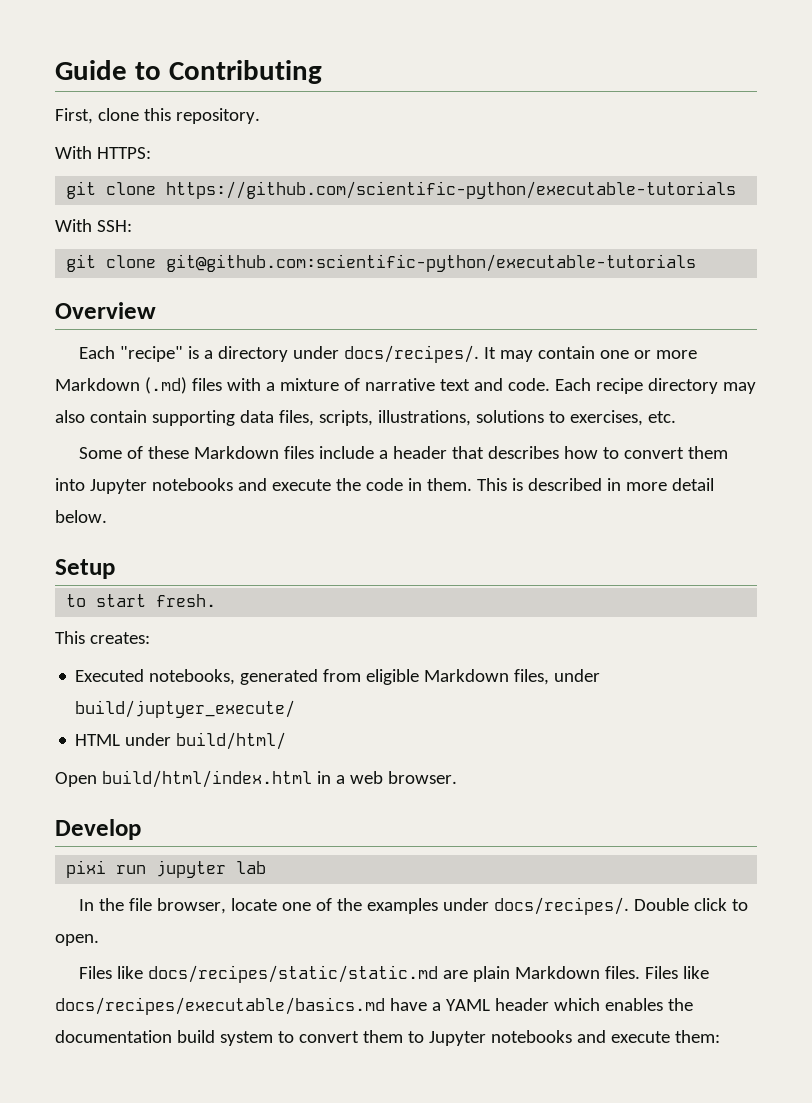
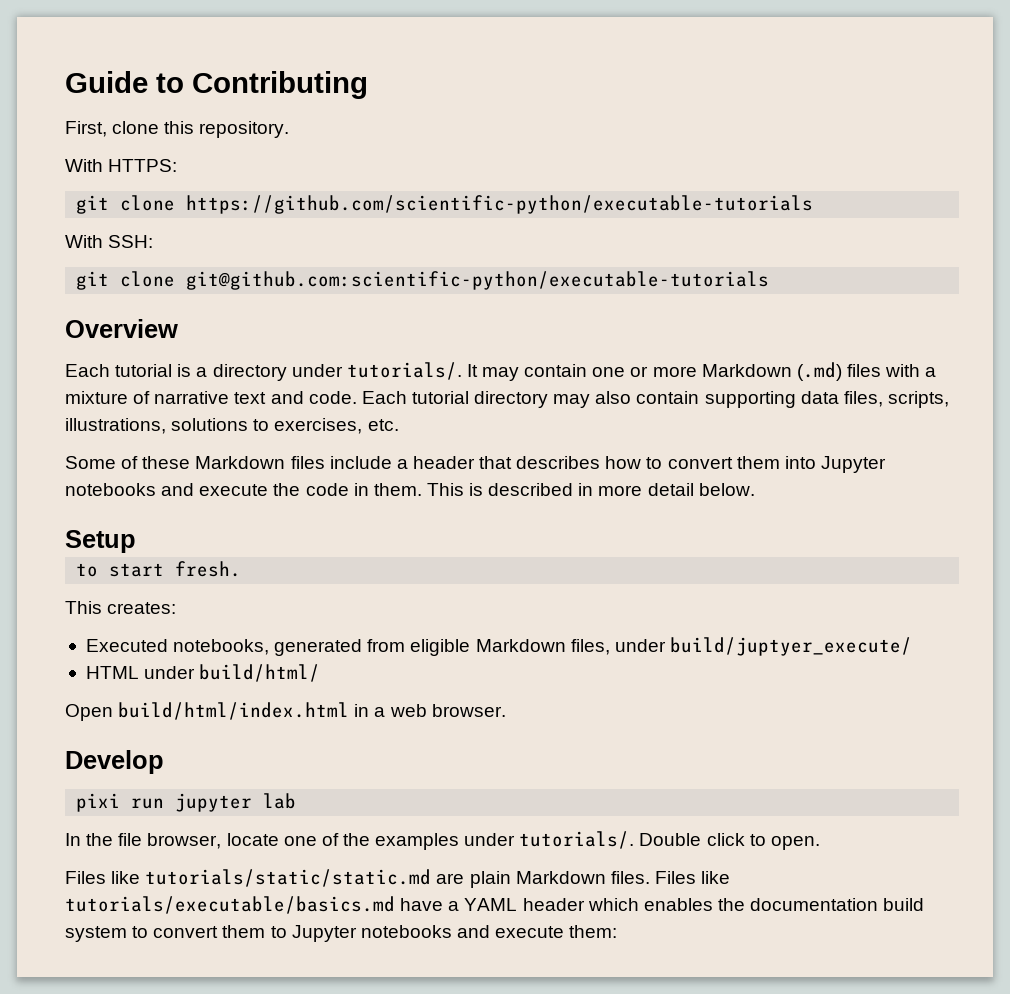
[120,346,184,362] "recipe" -> [115,364,173,377] tutorial
[344,345,480,363] docs/recipes/. -> [346,362,462,380] tutorials/.
[595,378,643,394] recipe -> [411,391,469,404] tutorial
[494,897,630,915] docs/recipes/. -> [519,831,635,849] tutorials/.
[148,965,439,983] docs/recipes/static/static.md -> [145,869,432,887] tutorials/static/static.md
[55,997,385,1015] docs/recipes/executable/basics.md -> [65,896,395,914] tutorials/executable/basics.md

